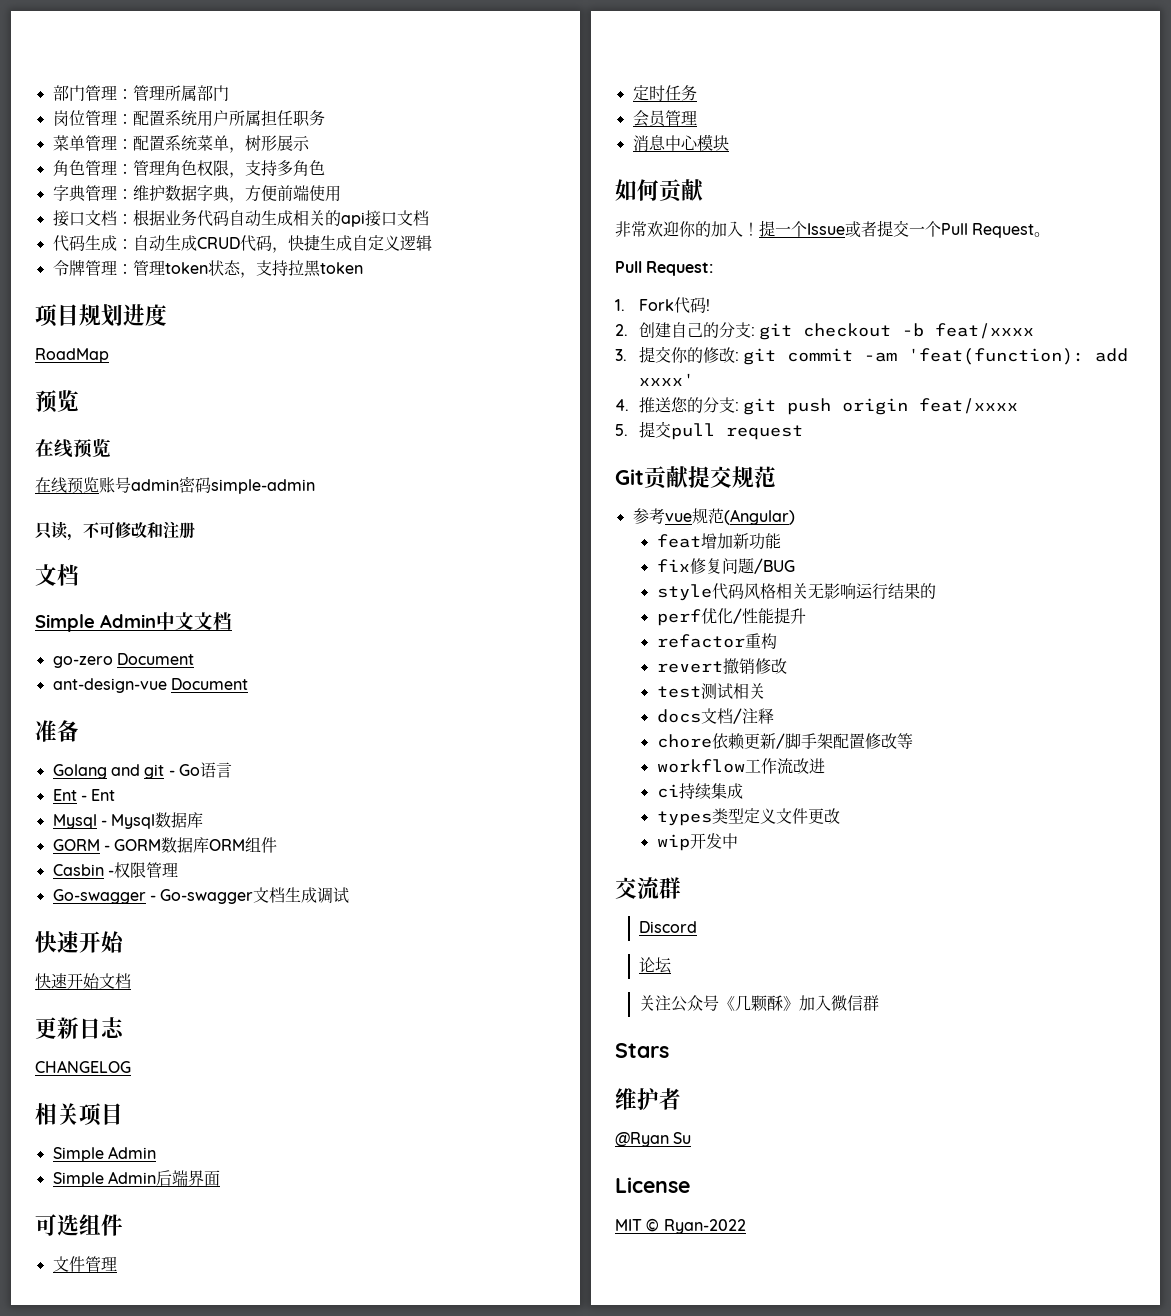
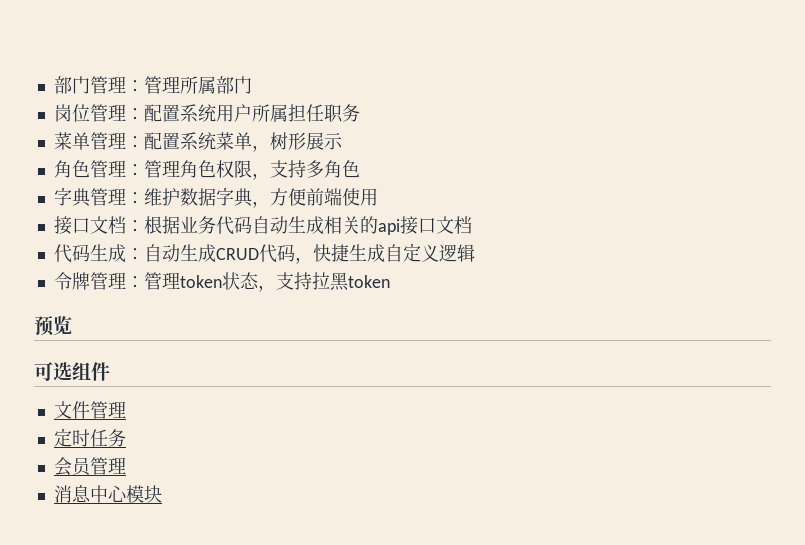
[35,304,167,327] [35,348,109,363] [35,390,79,413] [35,438,111,458] [35,476,315,494] [35,521,195,541] [35,564,79,586] [35,612,232,632] [52,653,194,668] [52,678,248,693] [35,720,79,742] [52,762,232,779] [52,789,116,801] [52,812,204,829] [52,837,278,853] [52,862,178,878] [52,887,350,904] [35,931,125,953] [35,973,131,989] [35,1017,125,1039] [35,1060,131,1073] [35,1103,123,1126] [52,1146,156,1162] [52,1170,220,1187] 项目规划进度 // RoadMap // 预览 // 在线预览 // 在线预览账号admin密码simple-admin // 只读，不可修改和注册 // 文档 // Simple Admin中文文档 // go-zero Document // ant-design-vue Document // 准备 // Golang and git - Go语言 // Ent - Ent // Mysql - Mysql数据库 // GORM - GORM数据库ORM组件 // Casbin -权限管理 // Go-swagger - Go-swagger文档生成调试 // 快速开始 // 快速开始文档 // 更新日志 // CHANGELOG // 相关项目 // Simple Admin // Simple Admin后端界面 -> [34,316,72,336] 预览
[615,179,704,203] [615,220,1051,238] [615,261,714,276] [615,297,710,314] [615,322,1035,340] [615,346,1129,365] [638,373,694,386] [615,397,1019,415] [615,421,803,440] [615,466,776,490] [632,508,795,525] [656,533,781,550] [656,558,795,574] [656,583,936,601] [656,607,806,626] [656,633,777,649] [656,658,787,674] [656,683,765,699] [656,708,774,724] [656,733,913,750] [656,758,825,774] [656,783,743,800] [656,808,840,826] [656,833,738,851] [615,877,681,899] [638,921,697,933] [638,957,672,974] [638,995,879,1012] [615,1043,669,1058] [615,1088,681,1110] [615,1132,692,1147] [615,1177,690,1193] [615,1218,746,1234] // 如何贡献 // 非常欢迎你的加入！提一个Issue或者提交一个Pull Request。 // Pull Request: // 1. Fork代码! // 2.创建自己的分支: git checkout -b feat/xxxx // 3.提交你的修改: git commit -am 'feat(function): add xxxx' // 4.推送您的分支: git push origin feat/xxxx // 5.提交pull request // Git贡献提交规范 // 参考vue规范(Angular) // feat增加新功能 // fix修复问题/BUG // style代码风格相关无影响运行结果的 // perf优化/性能提升 // refactor重构 // revert撤销修改 // test测试相关 // docs文档/注释 // chore依赖更新/脚手架配置修改等 // workflow工作流改进 // ci持续集成 // types类型定义文件更改 // wip开发中 // 交流群 // Discord // 论坛 // 关注公众号《几颗酥》加入微信群 // Stars // 维护者 // @Ryan Su // License // MIT © Ryan-2022 -> (162, 494) none

